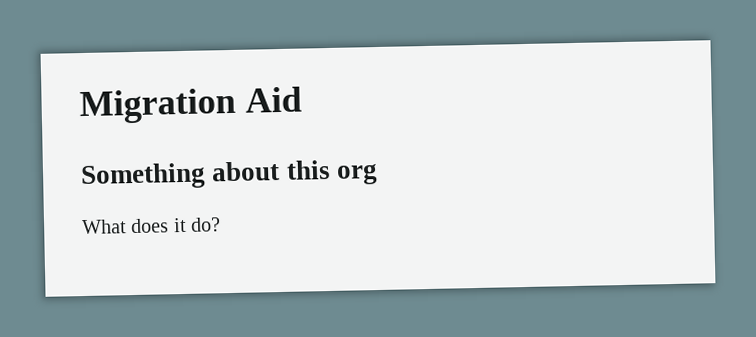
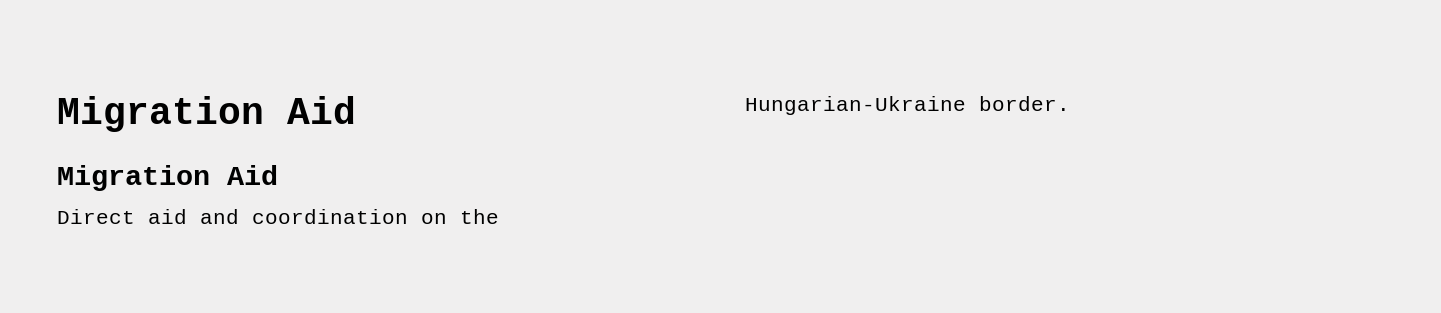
[79,86,302,125] [80,159,378,191] [81,217,222,235] Migration Aid // Something about this org // What does it do? -> [57,96,356,132] [57,165,278,191] [57,209,499,224] [745,96,1070,115] Migration Aid // Migration Aid // Direct aid and coordination on the Hungarian-Ukraine border.

